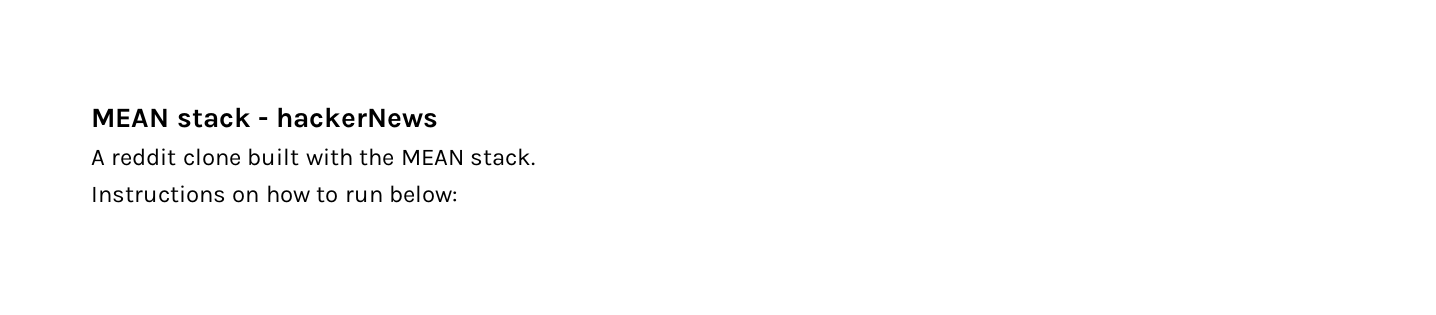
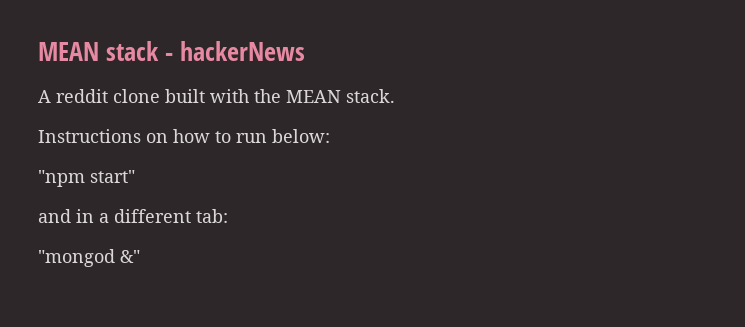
(459, 194) none -> [38,170,135,187] [38,209,228,223] [38,249,140,267] // "npm start" // and in a different tab: // "mongod &"

